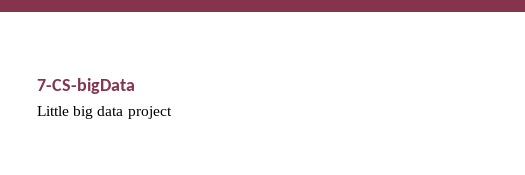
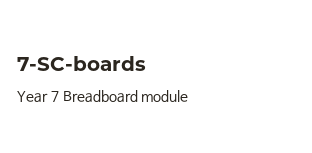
[37,78,135,94] [37,106,172,119] 7-CS-bigData // Little big data project -> [17,56,146,71] [17,90,189,103] 7-SC-boards // Year 7 Breadboard module

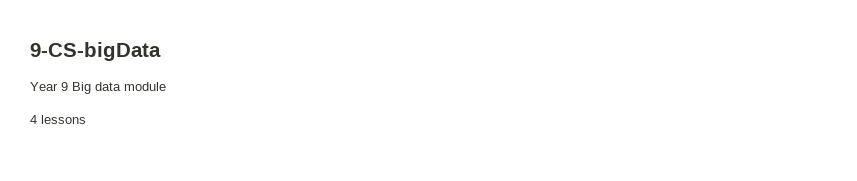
[17,56,146,71] 7-SC-boards -> [30,42,161,61] 9-CS-bigData
[50,90,138,103] 7 Breadboard -> [61,82,121,94] 9 Big data
(189, 96) none -> [30,115,86,124] // 4 lessons

